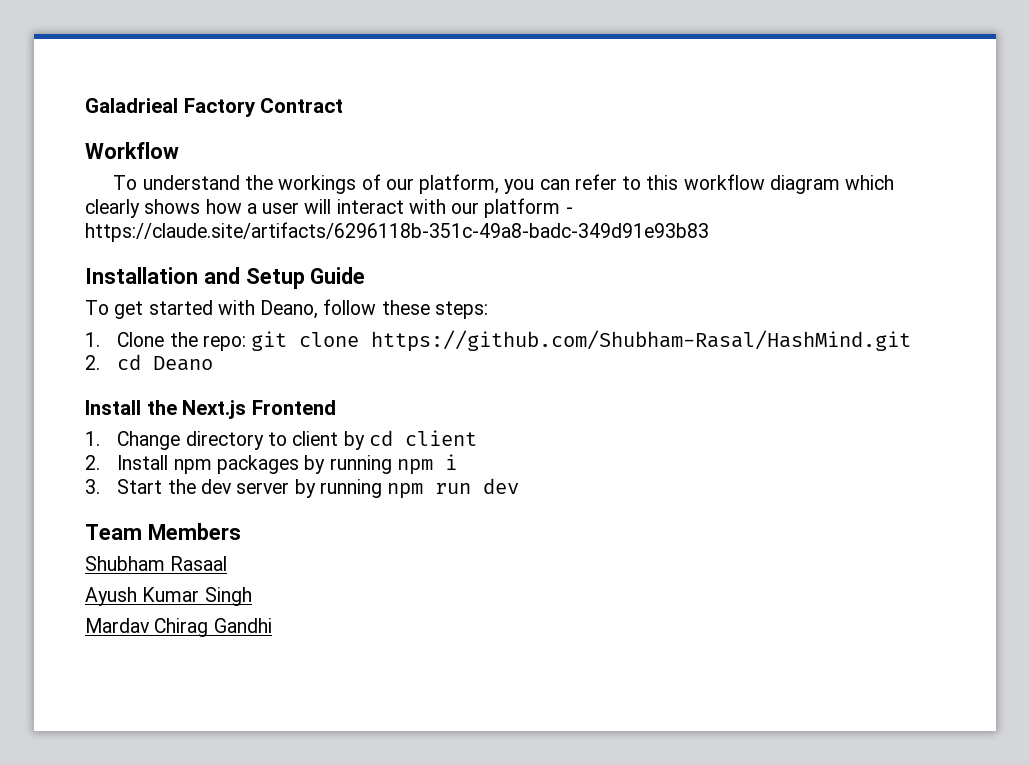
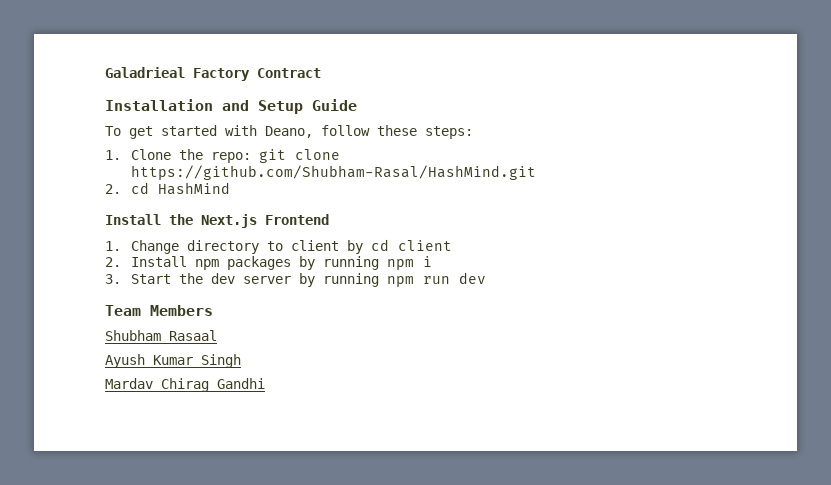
[85,142,179,159] [113,174,895,194] [85,198,573,218] [85,222,709,242] // Workflow // To understand the workings of our platform, you can refer to this workflow diagram which clearly shows how a user will interact with our platform - https://claude.site/artifacts/6296118b-351c-49a8-badc-349d91e93b83 -> (321, 73) none
[153,356,214,371] Deano -> [157,182,230,195] HashMind

